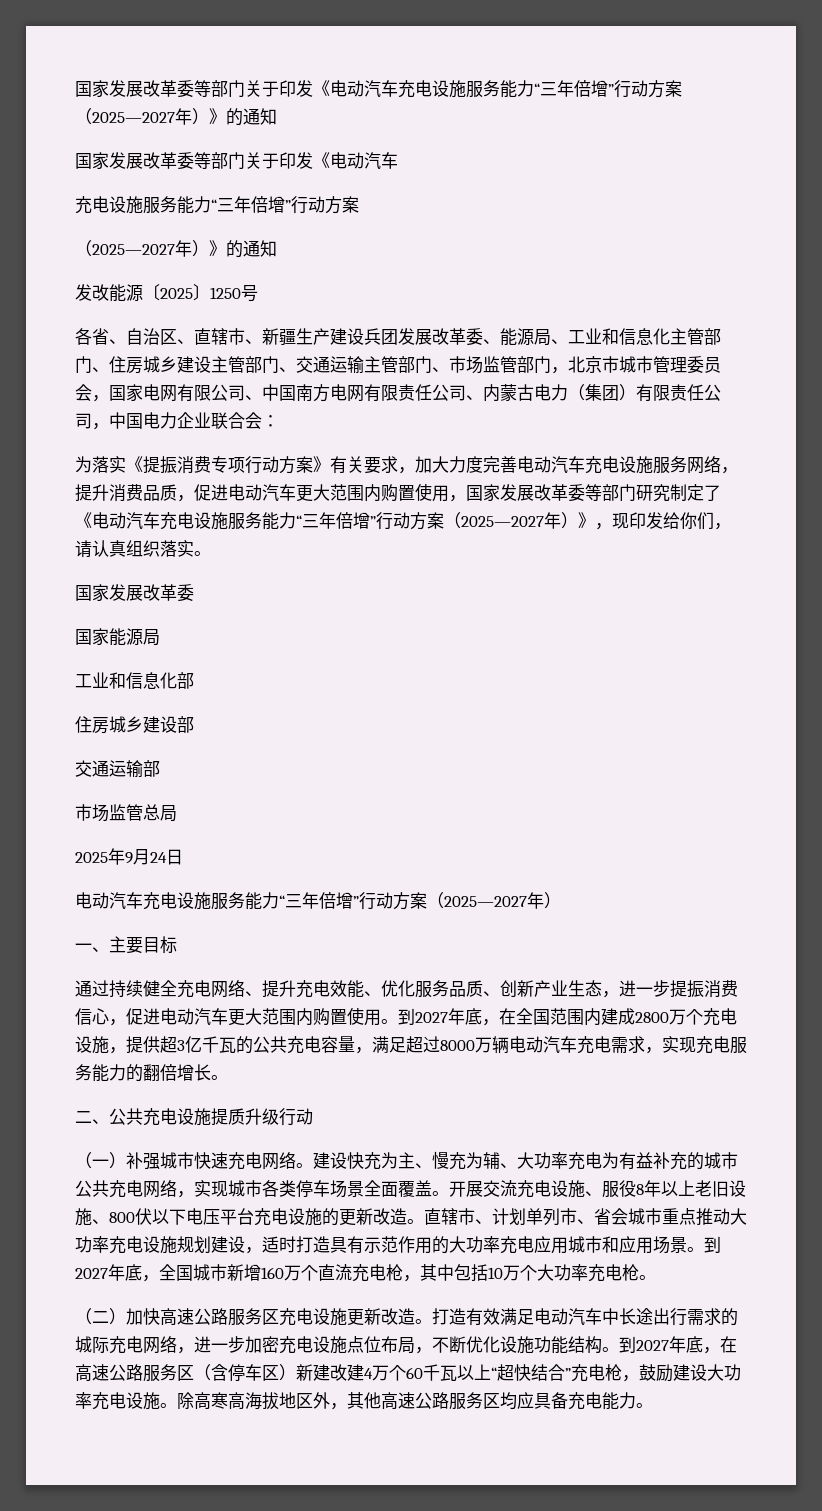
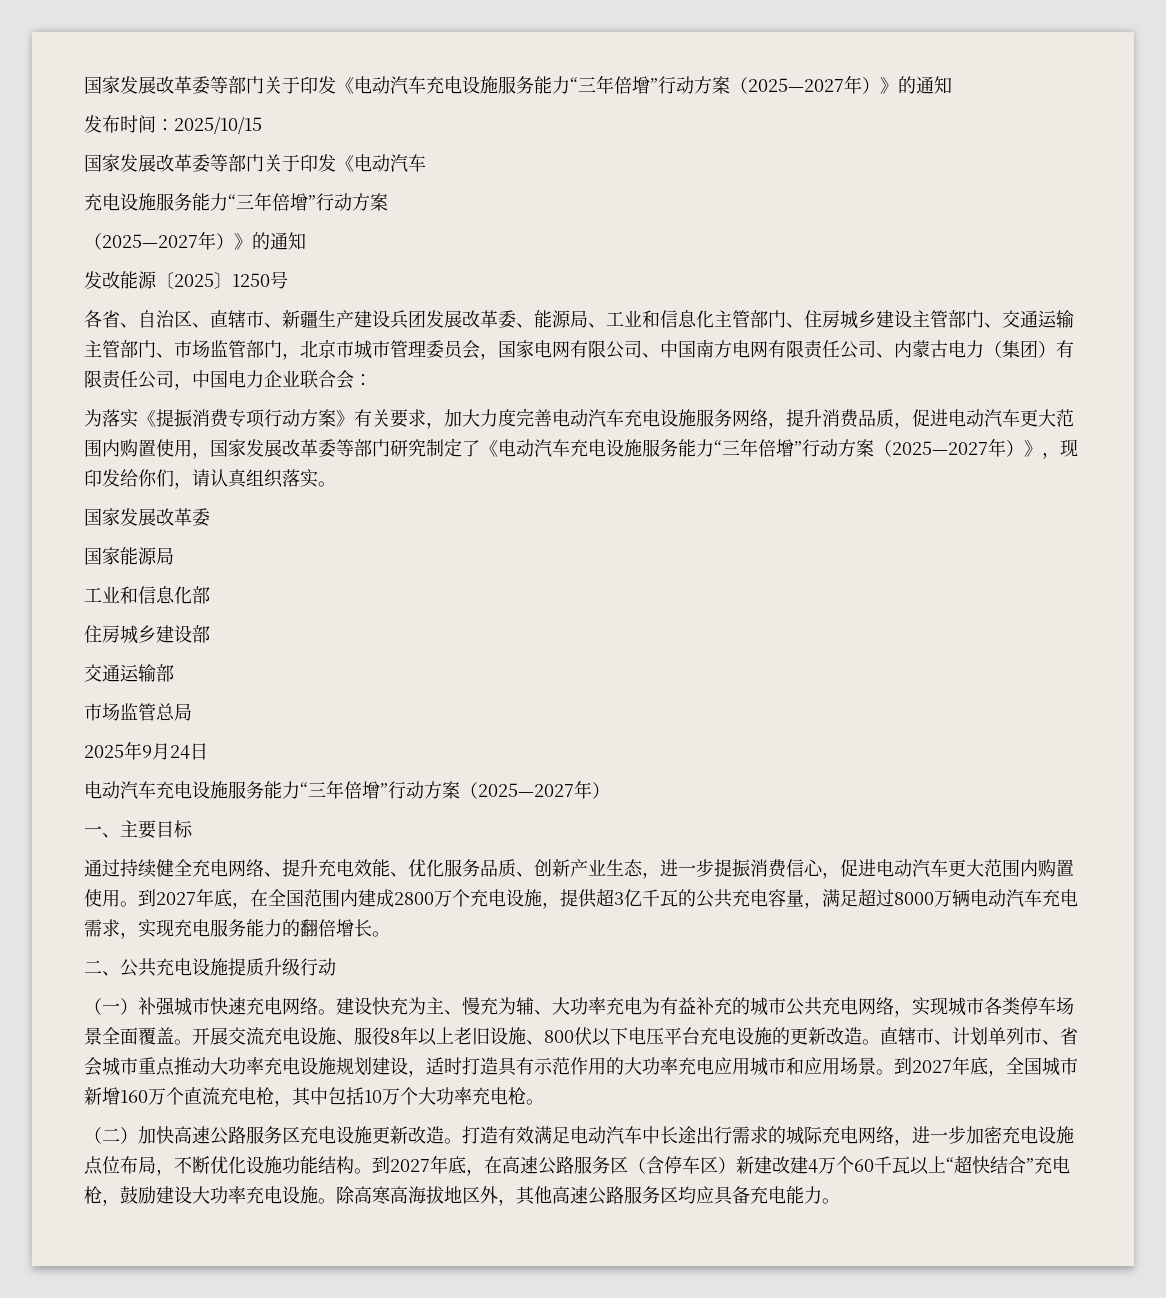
(277, 116) none -> [84,115,262,134] // 发布时间：2025/10/15

